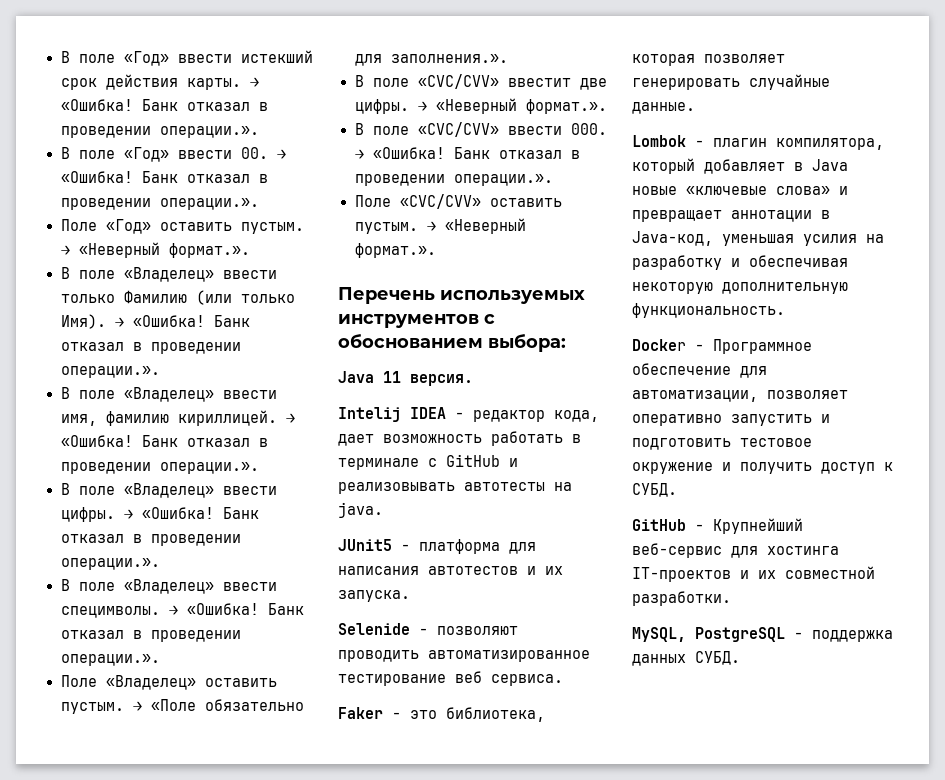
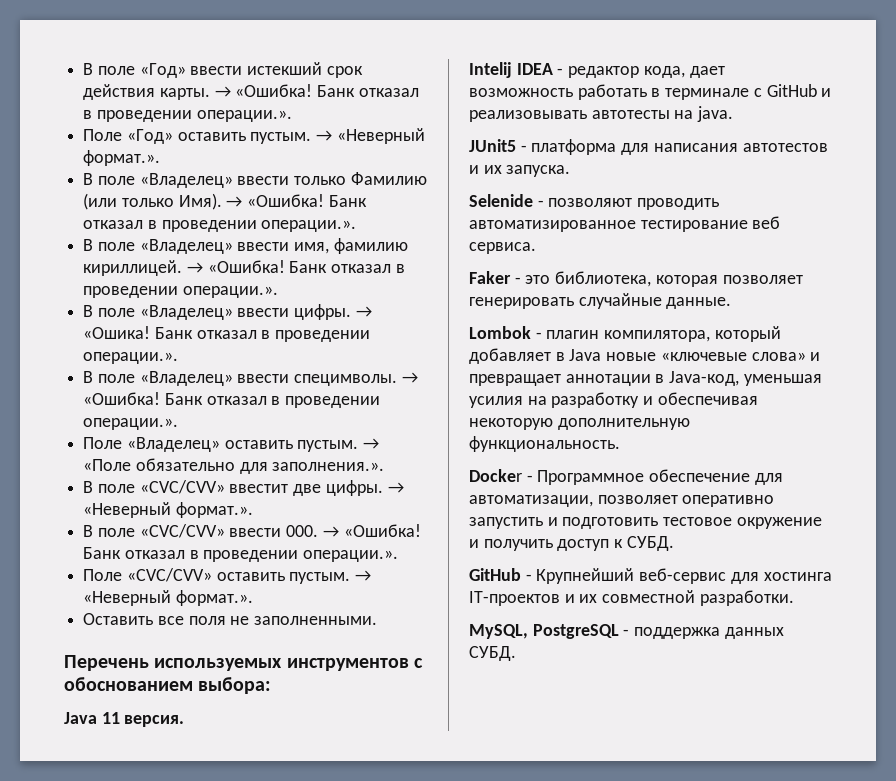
[60,147,286,162] [60,171,268,183] [60,198,259,210] // В поле «Год» ввести 00. → «Ошибка! Банк отказал в проведении операции.». -> (292, 116) none
[141,507,214,519] «Ошибка! -> [83,326,151,339] «Ошика!
(436, 250) none -> [83,613,378,625] // Оставить все поля не заполненными.

